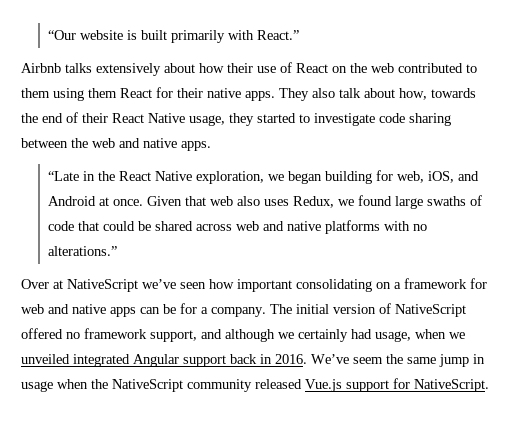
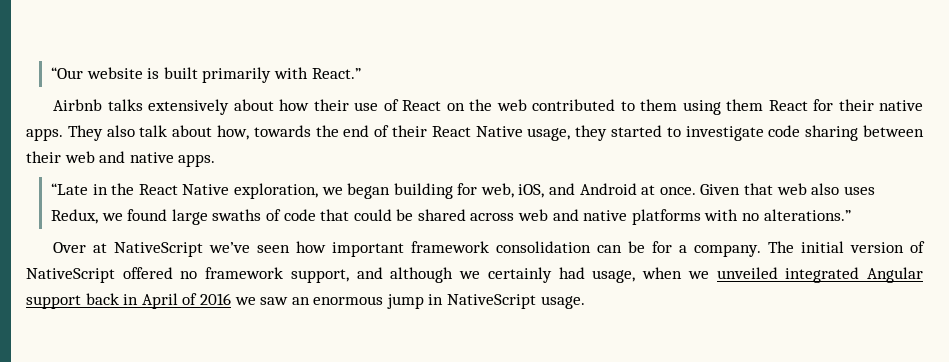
[71,138,88,148] the -> [26,151,61,163] their
[296,278,487,292] [21,304,136,317] consolidating on a framework for web and native apps -> [411,241,592,253] framework consolidation
[275,354,485,367] [21,378,489,392] 2016. We’ve seem the same jump in usage when the NativeScript community released Vue.js support for NativeScript. -> [141,293,585,309] April of 2016 we saw an enormous jump in NativeScript usage.

